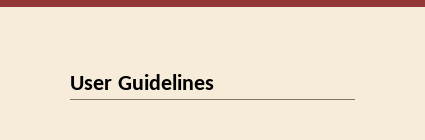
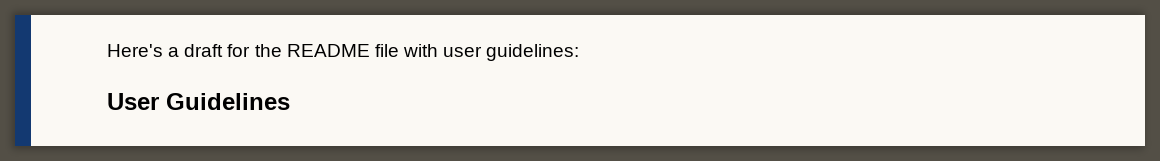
(70, 83) none -> [107,44,580,61] Here's a draft for the README file with user guidelines: //

